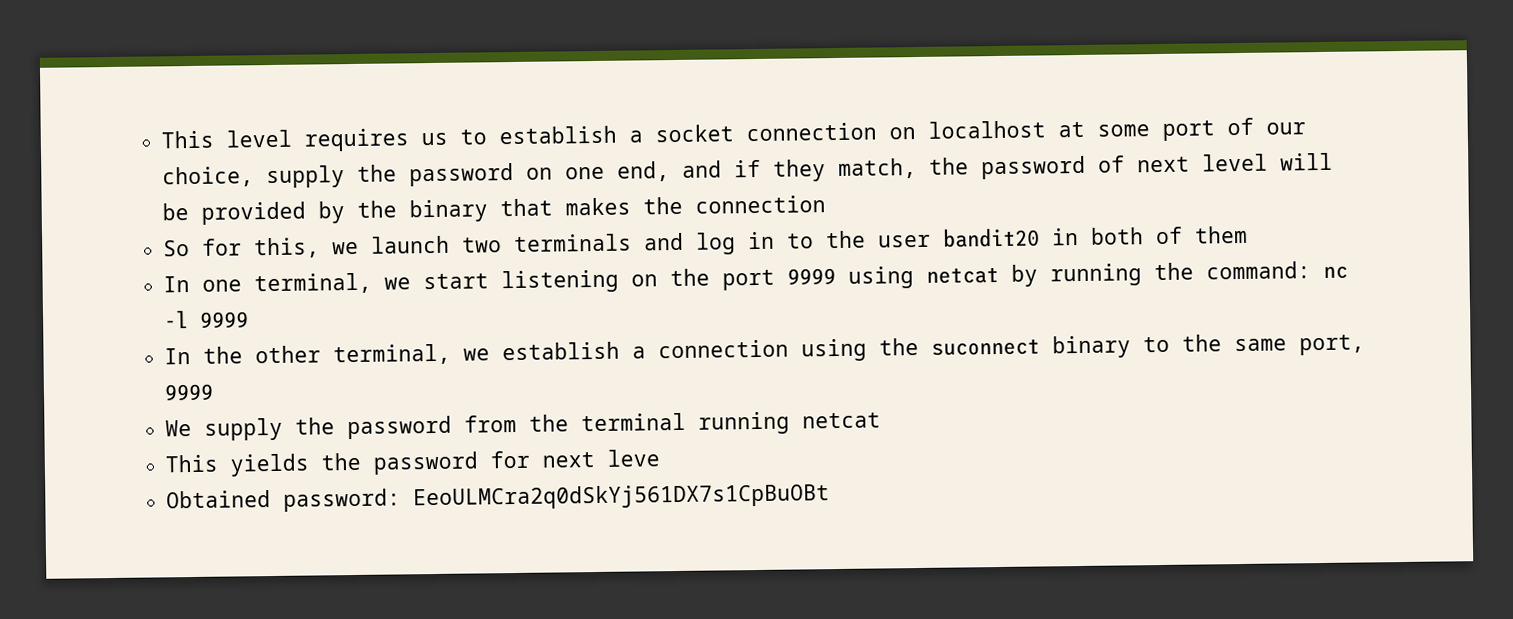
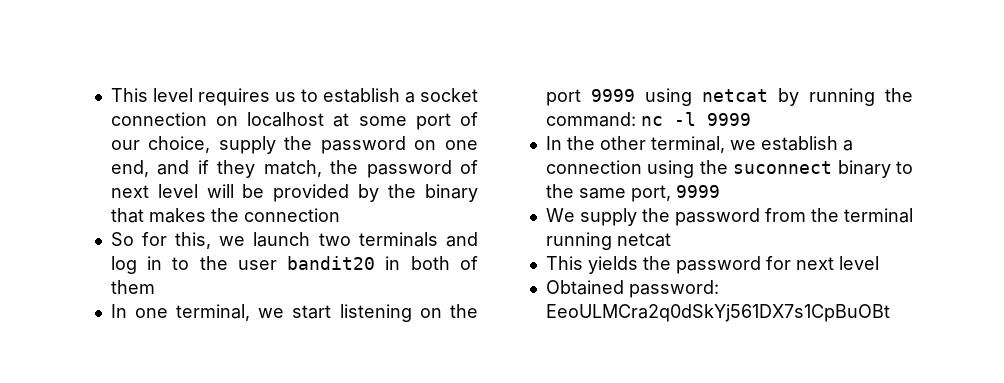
[607,449,661,467] leve -> [838,256,879,270] level

